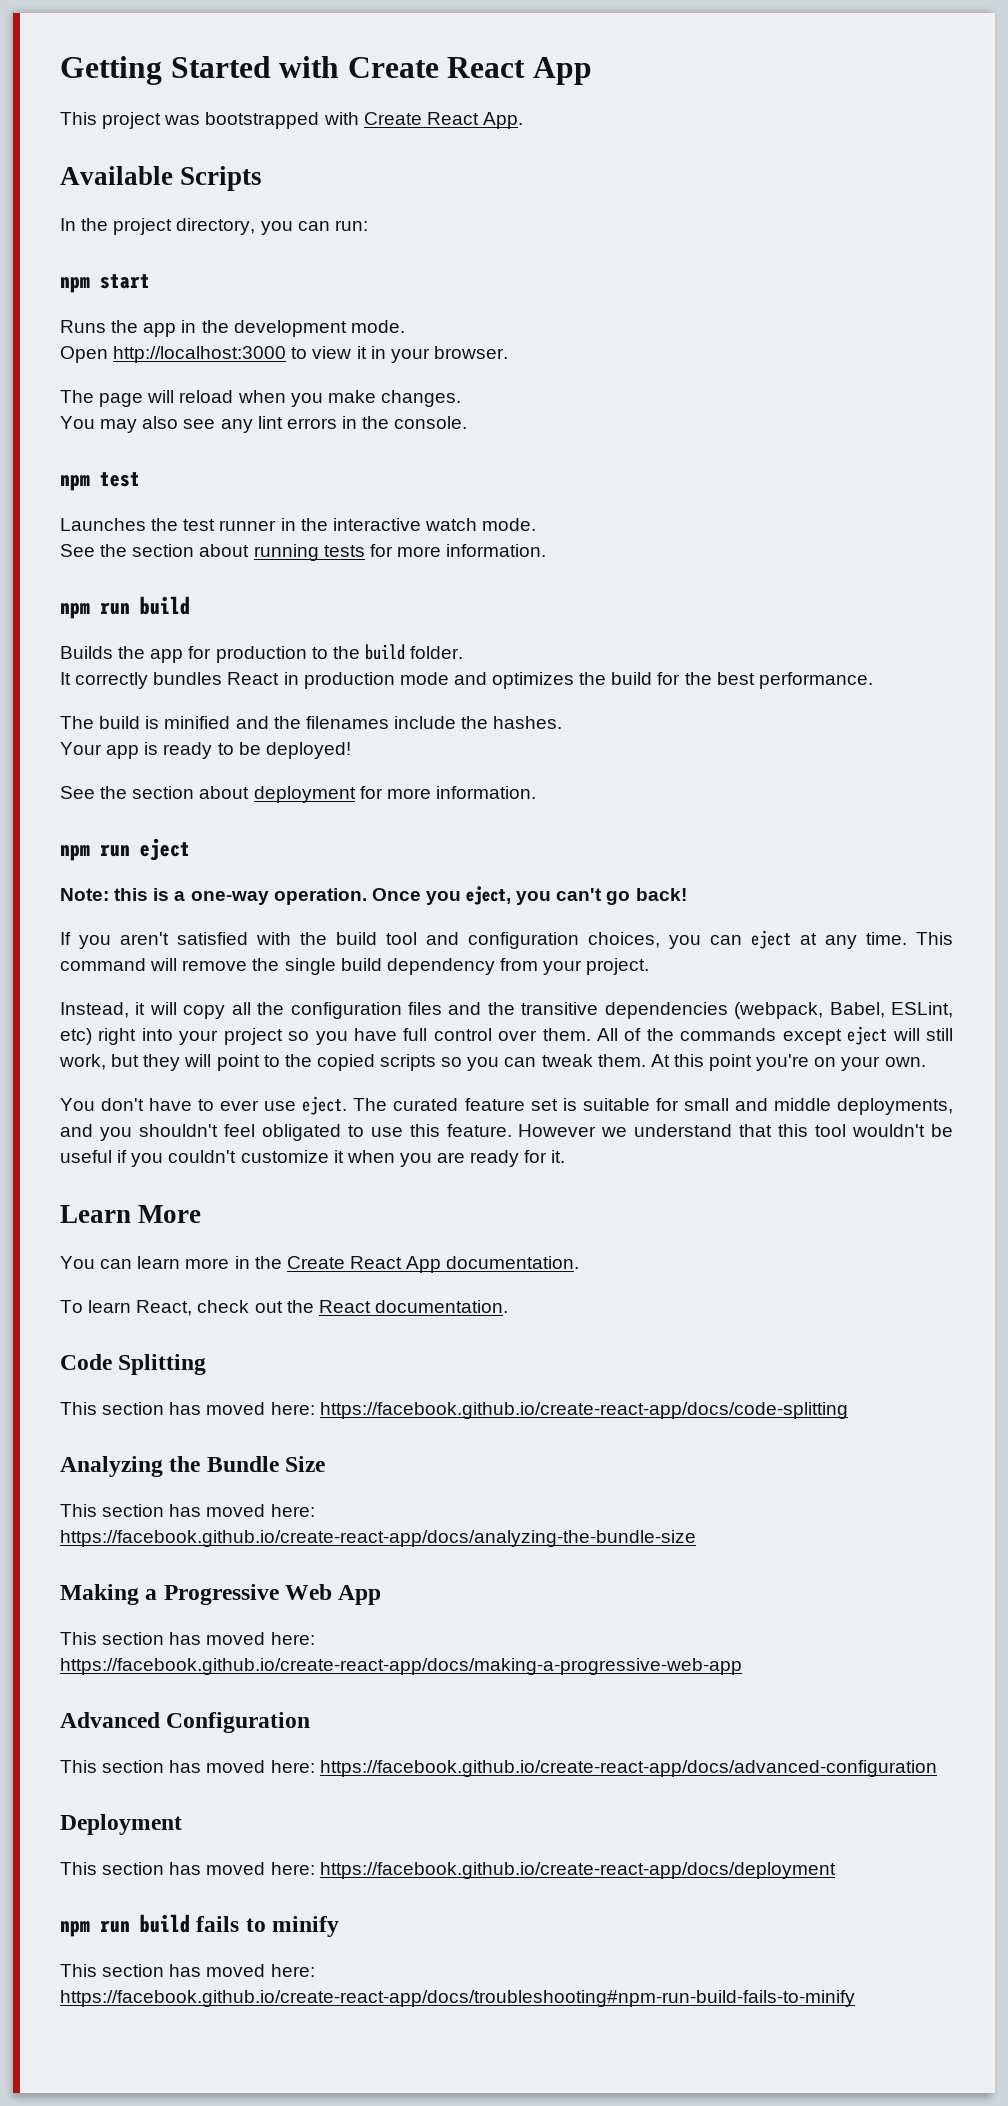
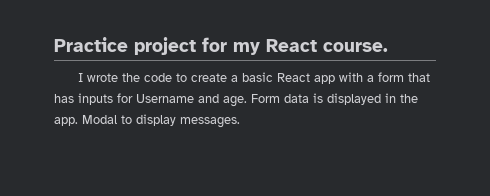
[60,56,592,85] [60,112,523,129] [60,166,263,191] [60,218,368,235] [60,274,150,293] [60,320,405,337] [60,346,508,363] [60,390,461,407] [60,416,468,433] [60,472,140,491] [60,518,537,531] [60,544,547,561] [60,596,190,619] [60,644,464,663] [60,672,873,689] [60,716,563,729] [60,742,351,759] [60,786,536,803] [60,838,190,861] [60,886,687,905] [60,930,953,949] [60,958,650,975] [60,1002,954,1019] [60,1026,954,1045] [59,1054,926,1071] [60,1096,953,1115] [60,1124,953,1141] [60,1150,566,1167] [60,1205,202,1223] [60,1256,580,1273] [60,1300,508,1316] [60,1354,207,1375] [60,1402,848,1419] [60,1456,326,1477] [60,1504,315,1517] [60,1530,696,1547] [60,1584,382,1605] [60,1632,315,1645] [60,1658,742,1675] [60,1712,311,1733] [60,1760,937,1777] [60,1814,182,1835] [60,1862,836,1879] [60,1914,340,1937] [60,1964,315,1977] [60,1990,855,2007] Getting Started with Create React App // This project was bootstrapped with Create React App. // Available Scripts // In the project directory, you can run: // npm start // Runs the app in the development mode. // Open http://localhost:3000 to view it in your browser. // The page will reload when you make changes. // You may also see any lint errors in the console. // npm test // Launches the test runner in the interactive watch mode. // See the section about running tests for more information. // npm run build // Builds the app for production to the build folder. // It correctly bundles React in production mode and optimizes the build for the best performance. // The build is minified and the filenames include the hashes. // Your app is ready to be deployed! // See the section about deployment for more information. // npm run eject // Note: this is a one-way operation. Once you eject, you can't go back! // If you aren't satisfied with the build tool and configuration choices, you can eject at any time. This command will remove the single build dependency from your project. // Instead, it will copy all the configuration files and the transitive dependencies (webpack, Babel, ESLint, etc) right into your project so you have full control over them. All of the commands except eject will still work, but they will point to the copied scripts so you can tweak them. At this point you're on your own. // You don't have to ever use eject. The curated feature set is suitable for small and middle deployments, and you shouldn't feel obligated to use this feature. However we understand that this tool wouldn't be useful if you couldn't customize it when you are ready for it. // Learn More // You can learn more in the Create React App documentation. // To learn React, check out the React documentation. // Code Splitting // This section has moved here: https://facebook.github.io/create-react-app/docs/code-splitting // Analyzing the Bundle Size // This section has moved here: https://facebook.github.io/create-react-app/docs/analyzing-the-bundle-size // Making a Progressive Web App // This section has moved here: https://facebook.github.io/create-react-app/docs/making-a-progressive-web-app // Advanced Configuration // This section has moved here: https://facebook.github.io/create-react-app/docs/advanced-configuration // Deployment // This section has moved here: https://facebook.github.io/create-react-app/docs/deployment // npm run build fails to minify // This section has moved here: https://facebook.github.io/create-react-app/docs/troubleshooting#npm-run-build-fails-to-minify -> [54,37,388,55] [77,72,430,84] [54,93,418,107] [54,114,240,128] Practice project for my React course. // I wrote the code to create a basic React app with a form that has inputs for Username and age. Form data is displayed in the app. Modal to display messages.

